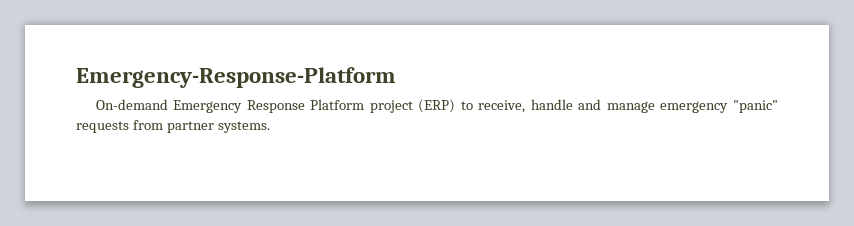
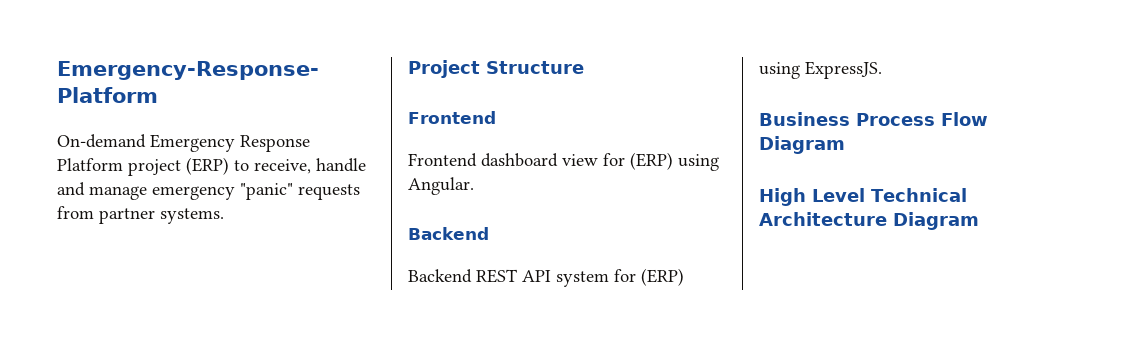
(270, 127) none -> [408,60,584,78] [408,111,496,124] [408,152,719,171] [408,177,474,195] [408,227,489,240] [408,268,684,287] [759,61,882,79] [759,112,988,126] [759,136,845,154] [759,188,967,206] [759,212,979,230] // Project Structure // Frontend // Frontend dashboard view for (ERP) using Angular. // Backend // Backend REST API system for (ERP) using ExpressJS. // Business Process Flow Diagram // High Level Technical Architecture Diagram

